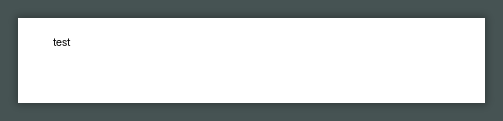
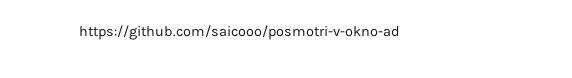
[53,38,71,46] test -> [79,25,400,40] https://github.com/saicooo/posmotri-v-okno-ad

